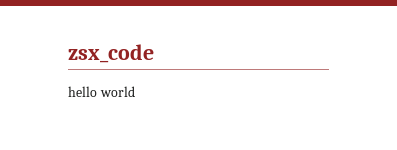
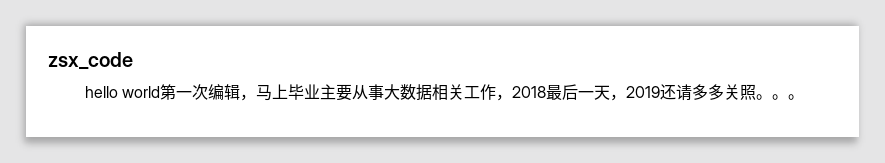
(135, 91) none -> [159,84,804,101] 第一次编辑，马上毕业主要从事大数据相关工作，2018最后一天，2019还请多多关照。。。

